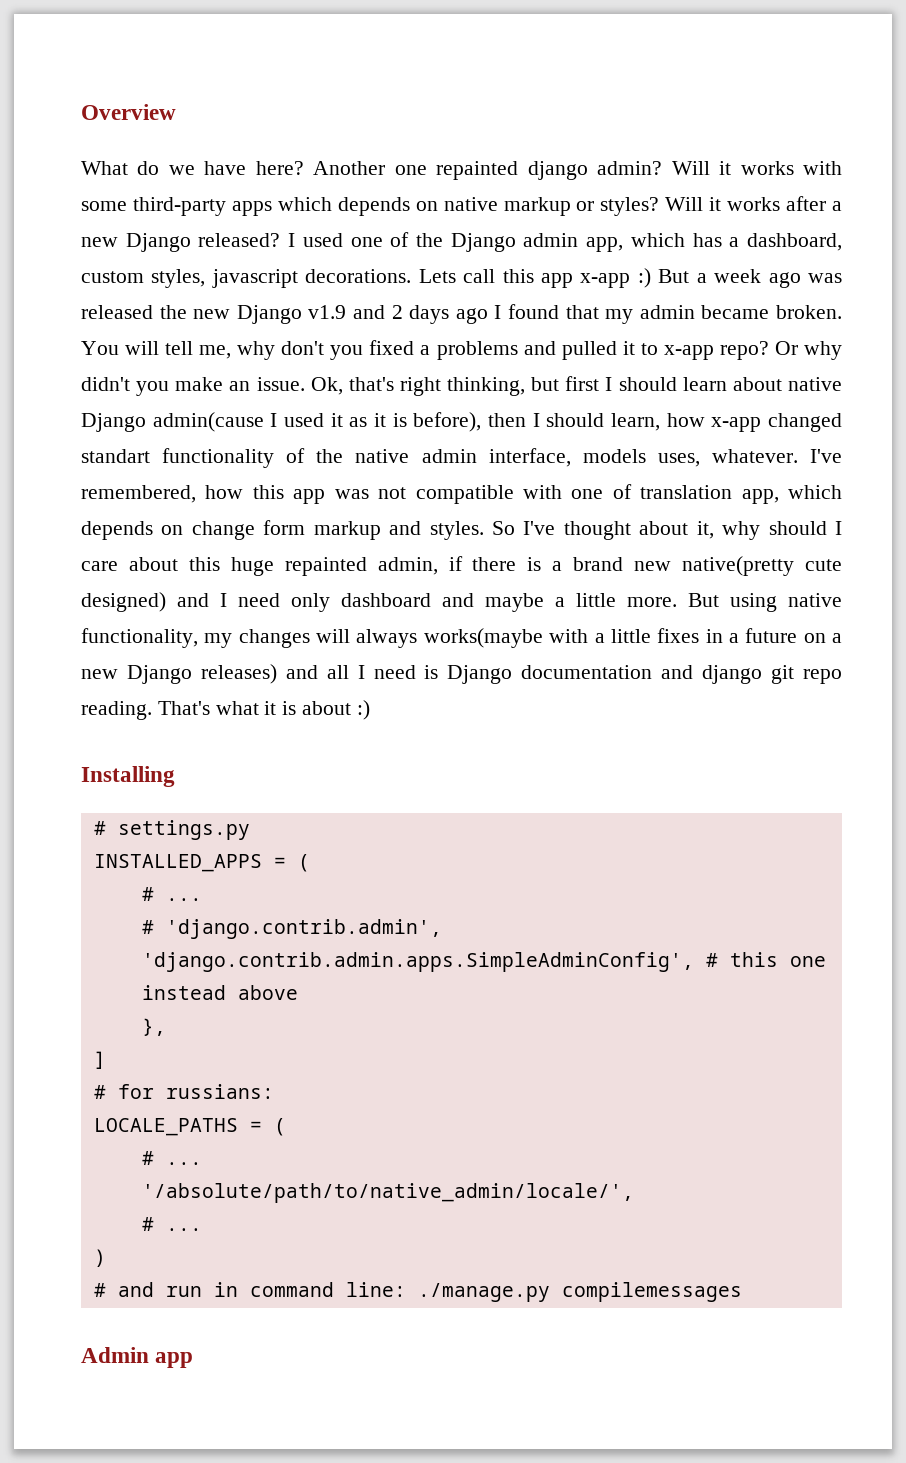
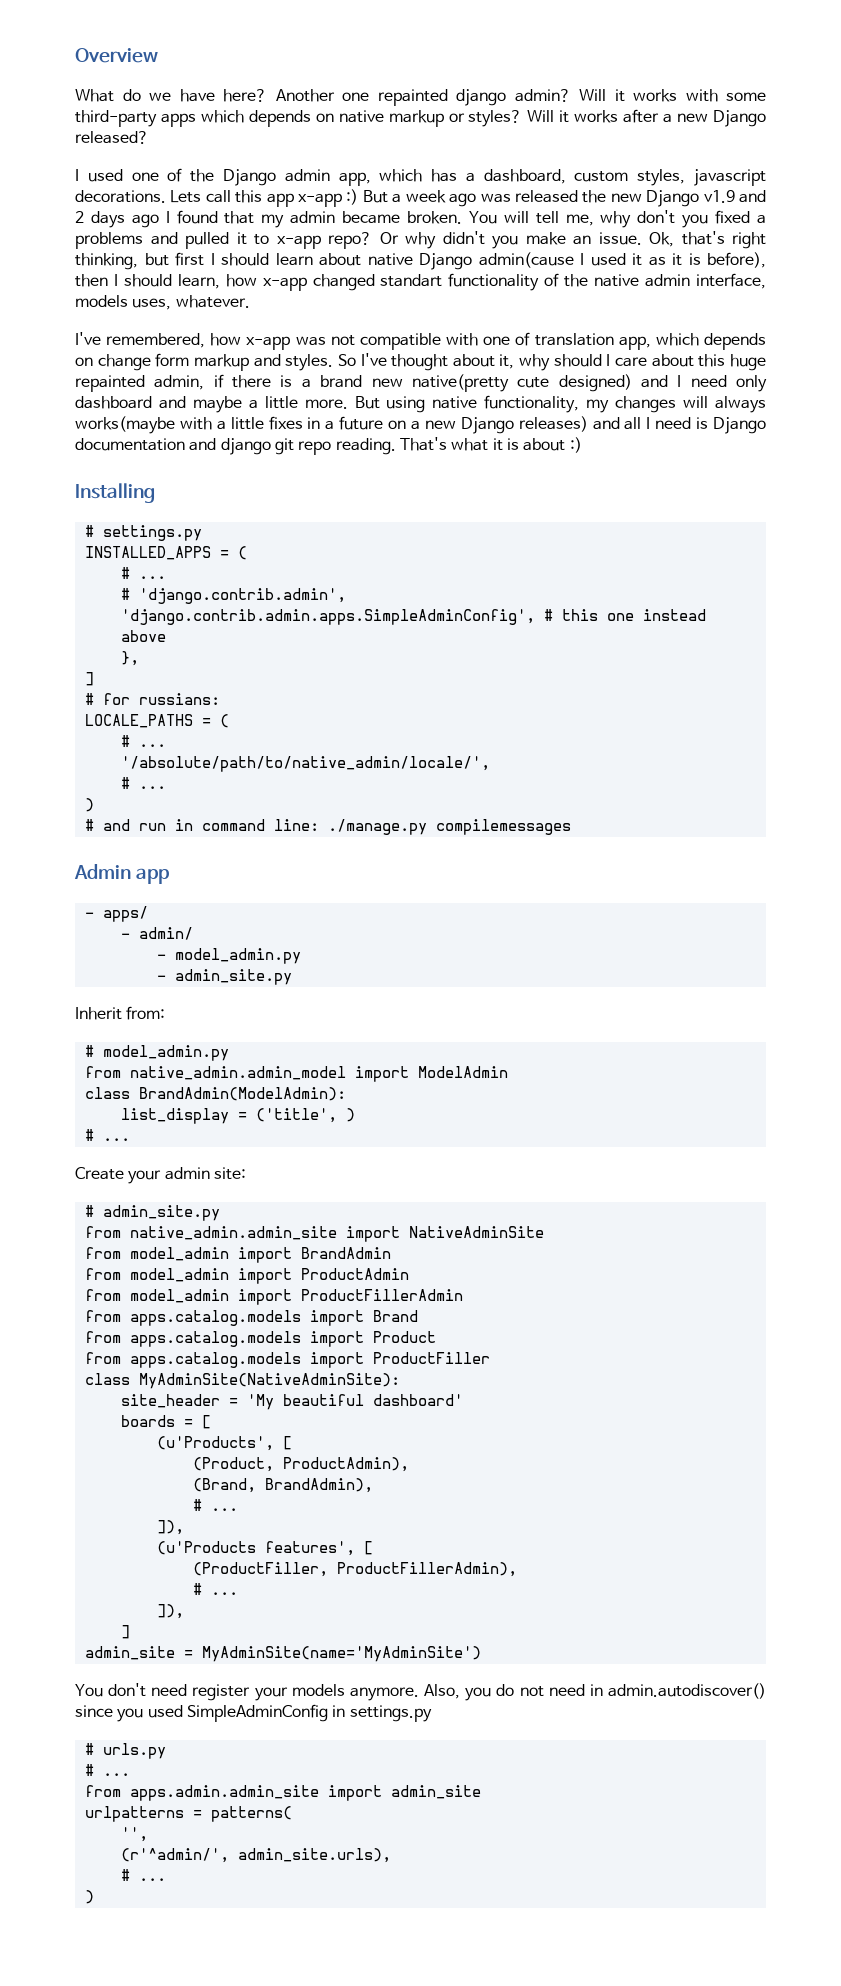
(281, 240) none -> (149, 137) //
(798, 456) none -> (250, 301) //
[252,485,326,504] this app -> [246,336,291,350] x-app
(194, 1360) none -> [84,906,148,922] [120,927,193,940] [156,948,301,964] [156,969,292,985] [75,1006,166,1020] [84,1045,229,1061] [84,1066,508,1082] [84,1087,346,1101] [120,1108,355,1124] [84,1129,130,1141] [75,1167,246,1184] [84,1205,220,1221] [84,1226,544,1242] [84,1247,391,1263] [84,1268,409,1284] [84,1289,463,1305] [84,1310,418,1326] [84,1331,436,1347] [84,1352,490,1368] [84,1373,400,1389] [120,1394,463,1410] [120,1415,211,1429] [156,1436,292,1451] [192,1457,409,1472] [192,1478,373,1493] [192,1499,238,1511] [156,1520,184,1535] [156,1541,373,1556] [192,1562,517,1577] [192,1583,238,1595] [156,1604,184,1619] [120,1625,130,1639] [84,1646,481,1662] [75,1683,767,1701] [75,1704,432,1722] [84,1743,166,1759] [84,1764,130,1776] [84,1785,481,1801] [84,1806,292,1822] [120,1827,148,1842] [120,1848,391,1863] [120,1869,166,1881] [84,1890,94,1904] // - apps/ // - admin/ // - model_admin.py // - admin_site.py // Inherit from: // # model_admin.py // from native_admin.admin_model import ModelAdmin // class BrandAdmin(ModelAdmin): // list_display = ('title', ) // # ... // Create your admin site: // # admin_site.py // from native_admin.admin_site import NativeAdminSite // from model_admin import BrandAdmin // from model_admin import ProductAdmin // from model_admin import ProductFillerAdmin // from apps.catalog.models import Brand // from apps.catalog.models import Product // from apps.catalog.models import ProductFiller // class MyAdminSite(NativeAdminSite): // site_header = 'My beautiful dashboard' // boards = [ // (u'Products', [ // (Product, ProductAdmin), // (Brand, BrandAdmin), // # ... // ]), // (u'Products features', [ // (ProductFiller, ProductFillerAdmin), // # ... // ]), // ] // admin_site = MyAdminSite(name='MyAdminSite') // You don't need register your models anymore. Also, you do not need in admin.autodiscover() since you used SimpleAdminConfig in settings.py // # urls.py // # ... // from apps.admin.admin_site import admin_site // urlpatterns = patterns( // '', // (r'^admin/', admin_site.urls), // # ... // )

